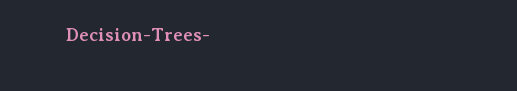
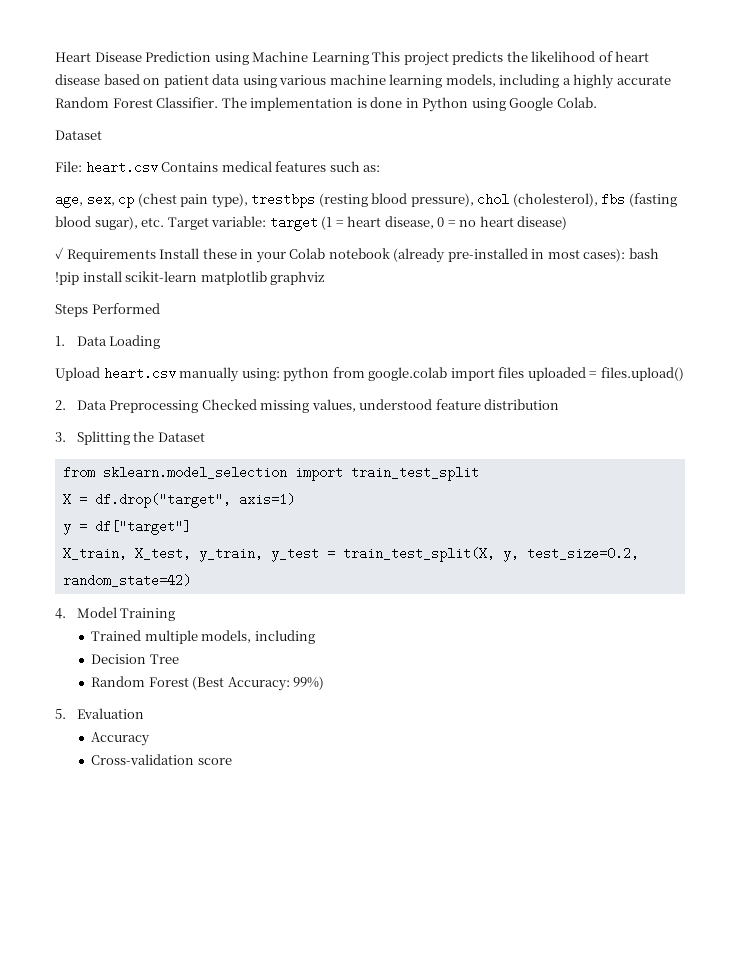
[66,28,210,41] Decision-Trees- -> [55,51,650,66] [55,74,671,89] [55,97,597,112] [55,130,102,140] [55,161,381,174] [55,193,677,208] [55,216,568,231] [55,247,659,263] [55,271,326,285] [55,303,160,317] [55,335,161,349] [55,367,684,382] [55,399,560,413] [55,431,205,445] [62,466,479,481] [62,493,295,508] [62,520,191,535] [62,547,639,562] [62,574,191,587] [55,607,176,621] [91,630,315,644] [91,654,179,664] [91,676,325,691] [55,708,144,719] [91,732,151,746] [91,754,232,765] Heart Disease Prediction using Machine Learning This project predicts the likelihood of heart disease based on patient data using various machine learning models, including a highly accurate Random Forest Classifier. The implementation is done in Python using Google Colab. // Dataset // File: heart.csv Contains medical features such as: // age, sex, cp (chest pain type), trestbps (resting blood pressure), chol (cholesterol), fbs (fasting blood sugar), etc. Target variable: target (1 = heart disease, 0 = no heart disease) // ✓ Requirements Install these in your Colab notebook (already pre-installed in most cases): bash !pip install scikit-learn matplotlib graphviz // Steps Performed // 1. Data Loading // Upload heart.csv manually using: python from google.colab import files uploaded = files.upload() // 2. Data Preprocessing Checked missing values, understood feature distribution // 3. Splitting the Dataset // from sklearn.model_selection import train_test_split // X = df.drop("target", axis=1) // y = df["target"] // X_train, X_test, y_train, y_test = train_test_split(X, y, test_size=0.2, random_state=42) // 4. Model Training // Trained multiple models, including // Decision Tree // Random Forest (Best Accuracy: 99%) // 5. Evaluation // Accuracy // Cross-validation score

